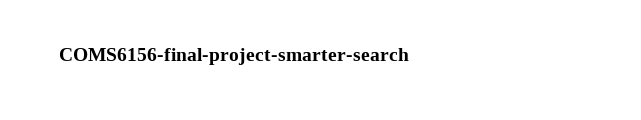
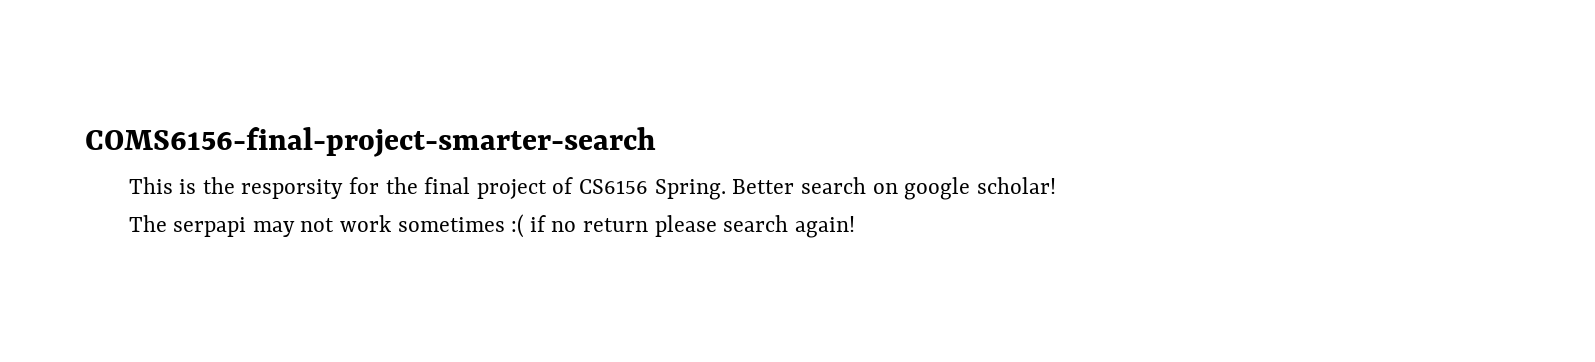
(409, 56) none -> [128,177,1056,200] [128,214,855,238] // This is the resporsity for the final project of CS6156 Spring. Better search on google scholar! // The serpapi may not work sometimes :( if no return please search again!

